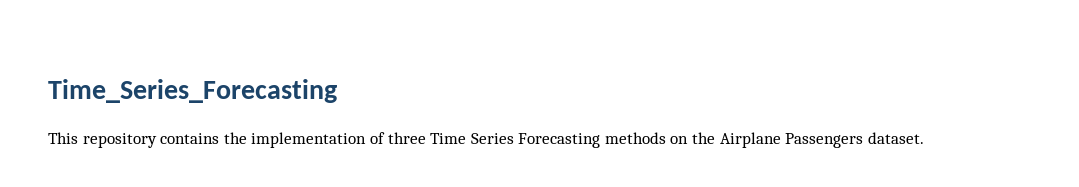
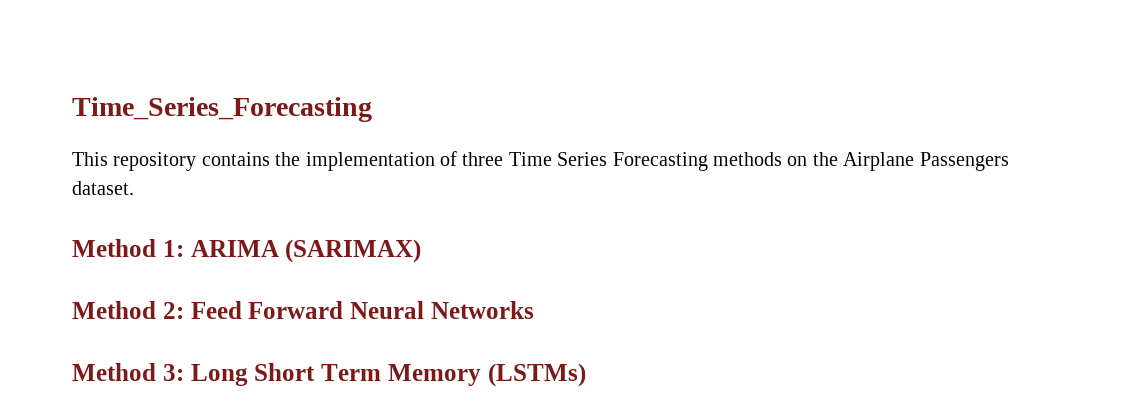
(924, 138) none -> [72,239,422,263] [72,301,534,319] [72,363,586,387] // Method 1: ARIMA (SARIMAX) // Method 2: Feed Forward Neural Networks // Method 3: Long Short Term Memory (LSTMs)

